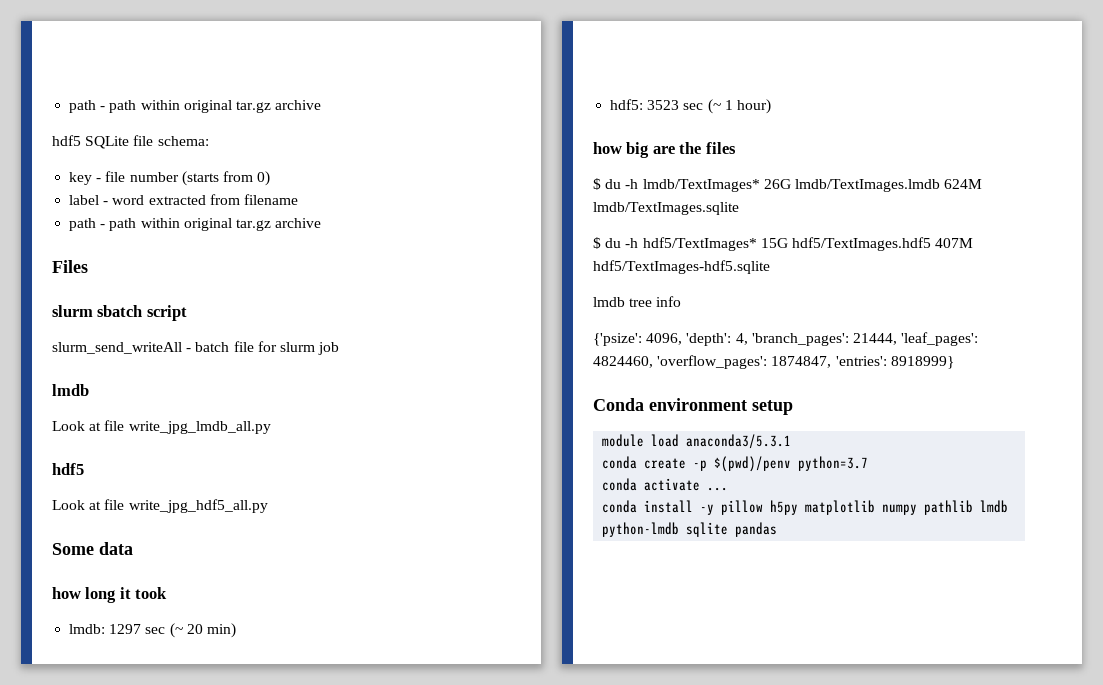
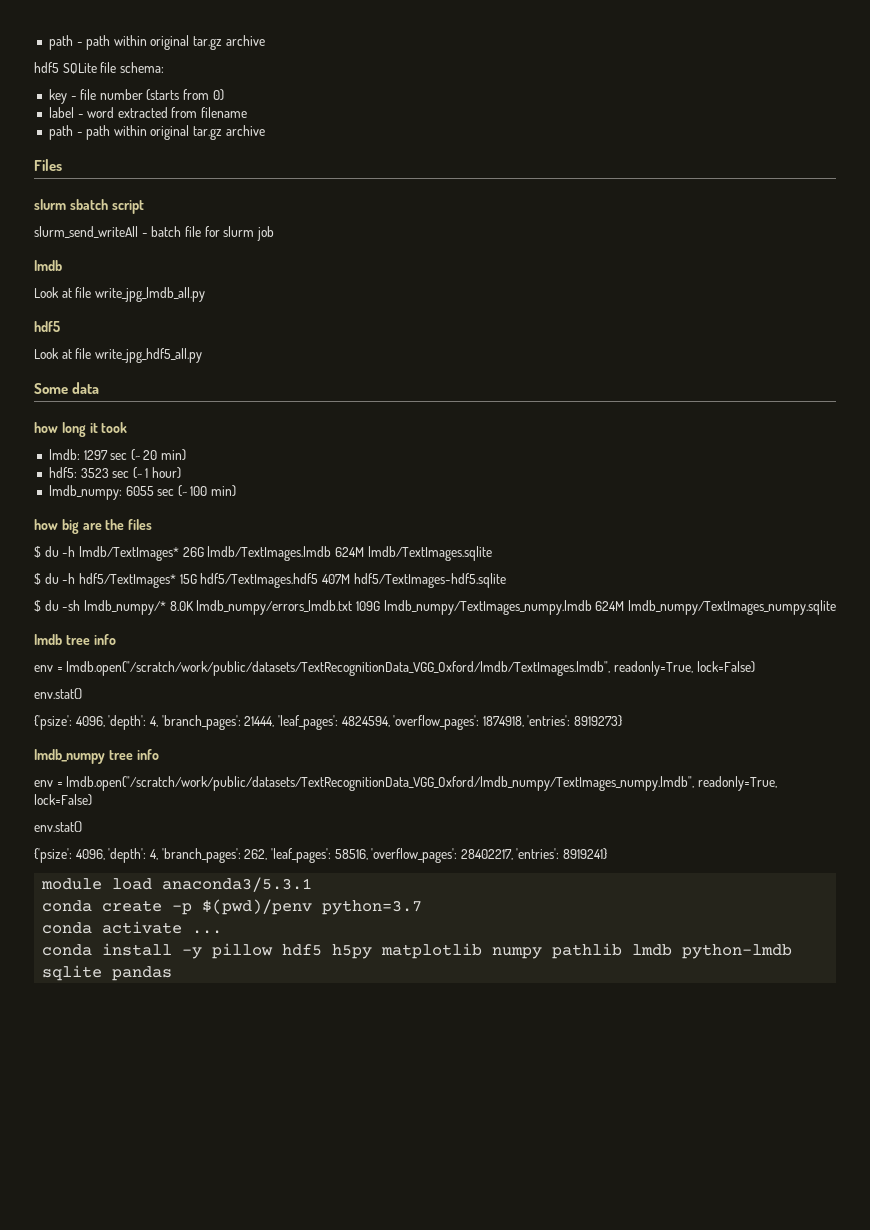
(771, 106) none -> [48,485,237,500] // lmdb_numpy: 6055 sec (~ 100 min)
[593,296,682,307] lmdb tree info -> [34,600,836,615] [34,634,116,645] [34,661,755,676] [34,688,82,700] $ du -sh lmdb_numpy/* 8.0K lmdb_numpy/errors_lmdb.txt 109G lmdb_numpy/TextImages_numpy.lmdb 624M lmdb_numpy/TextImages_numpy.sqlite // lmdb tree info // env = lmdb.open("/scratch/work/public/datasets/TextRecognitionData_VGG_Oxford/lmdb/TextImages.lmdb", readonly=True, lock=False) // env.stat()
[593,355,954,369] [593,398,793,415] 4824460, 'overflow_pages': 1874847, 'entries': 8918999} // Conda environment setup -> [341,715,623,730] [34,749,159,764] [34,776,777,791] [34,794,92,806] [34,821,82,833] [34,848,608,863] 4824594, 'overflow_pages': 1874918, 'entries': 8919273} // lmdb_numpy tree info // env = lmdb.open("/scratch/work/public/datasets/TextRecognitionData_VGG_Oxford/lmdb_numpy/TextImages_numpy.lmdb", readonly=True, lock=False) // env.stat() // {'psize': 4096, 'depth': 4, 'branch_pages': 262, 'leaf_pages': 58516, 'overflow_pages': 28402217, 'entries': 8919241}
(764, 507) none -> [282,944,323,956] hdf5

